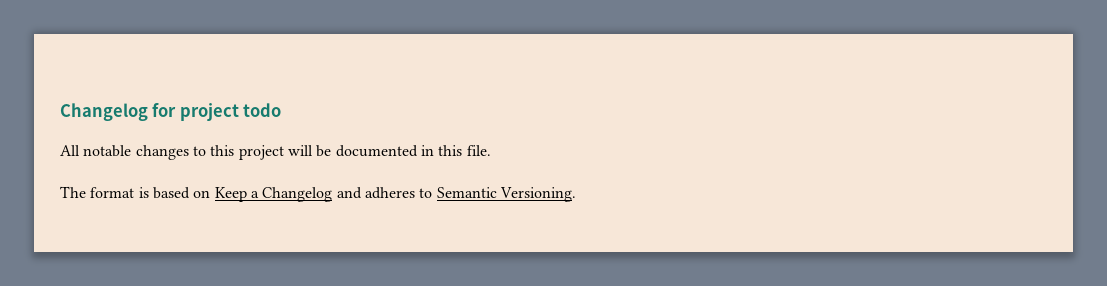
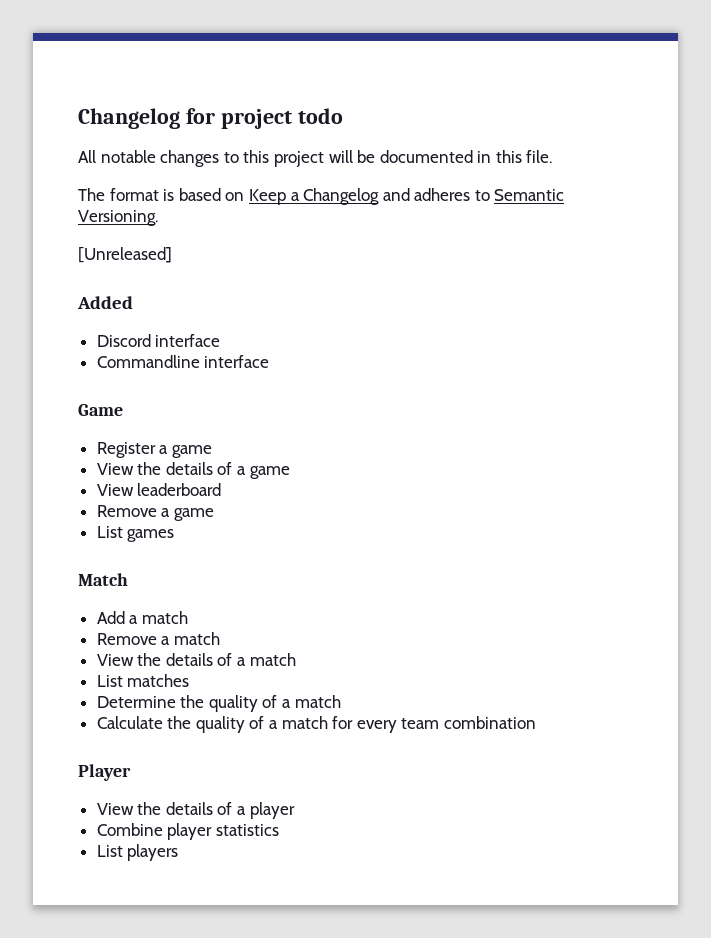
(576, 194) none -> [78,247,172,263] [77,296,133,309] [96,334,221,347] [96,355,270,368] [78,404,123,416] [96,442,212,458] [96,462,290,479] [96,483,222,496] [96,505,214,521] [96,526,175,542] [78,573,128,586] [96,611,188,624] [96,632,220,645] [96,653,296,666] [96,674,190,687] [96,695,341,712] [96,716,537,733] [78,764,131,781] [96,802,295,819] [96,823,279,840] [96,844,179,861] // [Unreleased] // Added // Discord interface // Commandline interface // Game // Register a game // View the details of a game // View leaderboard // Remove a game // List games // Match // Add a match // Remove a match // View the details of a match // List matches // Determine the quality of a match // Calculate the quality of a match for every team combination // Player // View the details of a player // Combine player statistics // List players

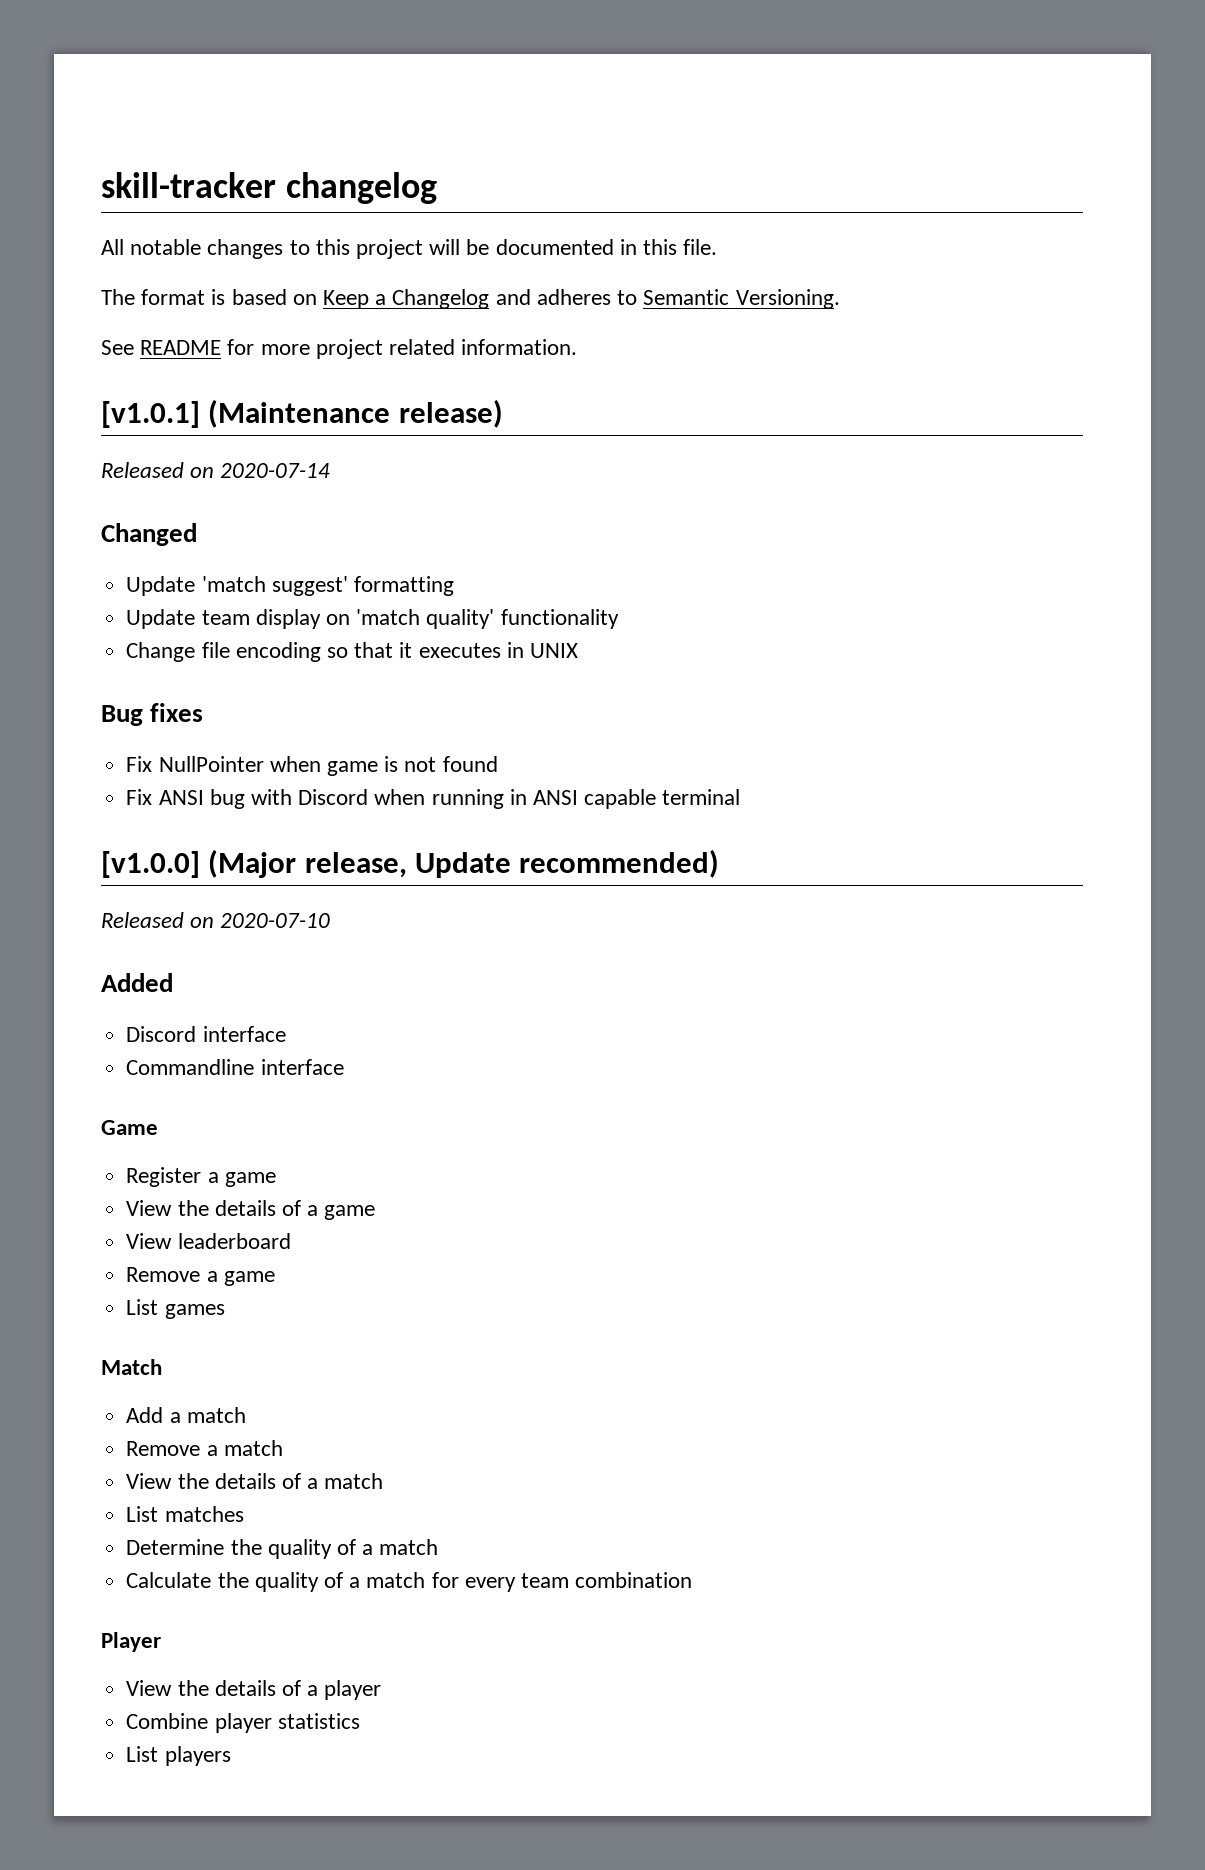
[78,108,343,129] Changelog for project todo -> [101,172,437,204] skill-tracker changelog
[78,247,172,263] [Unreleased] -> [101,339,578,359] [101,399,503,428] [101,462,331,478] [101,523,197,546] [126,576,454,596] [126,609,619,629] [126,642,578,662] [101,703,204,726] [126,756,498,776] [126,789,741,809] [101,849,720,878] [101,912,331,928] See README for more project related information. // [v1.0.1] (Maintenance release) // Released on 2020-07-14 // Changed // Update 'match suggest' formatting // Update team display on 'match quality' functionality // Change file encoding so that it executes in UNIX // Bug fixes // Fix NullPointer when game is not found // Fix ANSI bug with Discord when running in ANSI capable terminal // [v1.0.0] (Major release, Update recommended) // Released on 2020-07-10

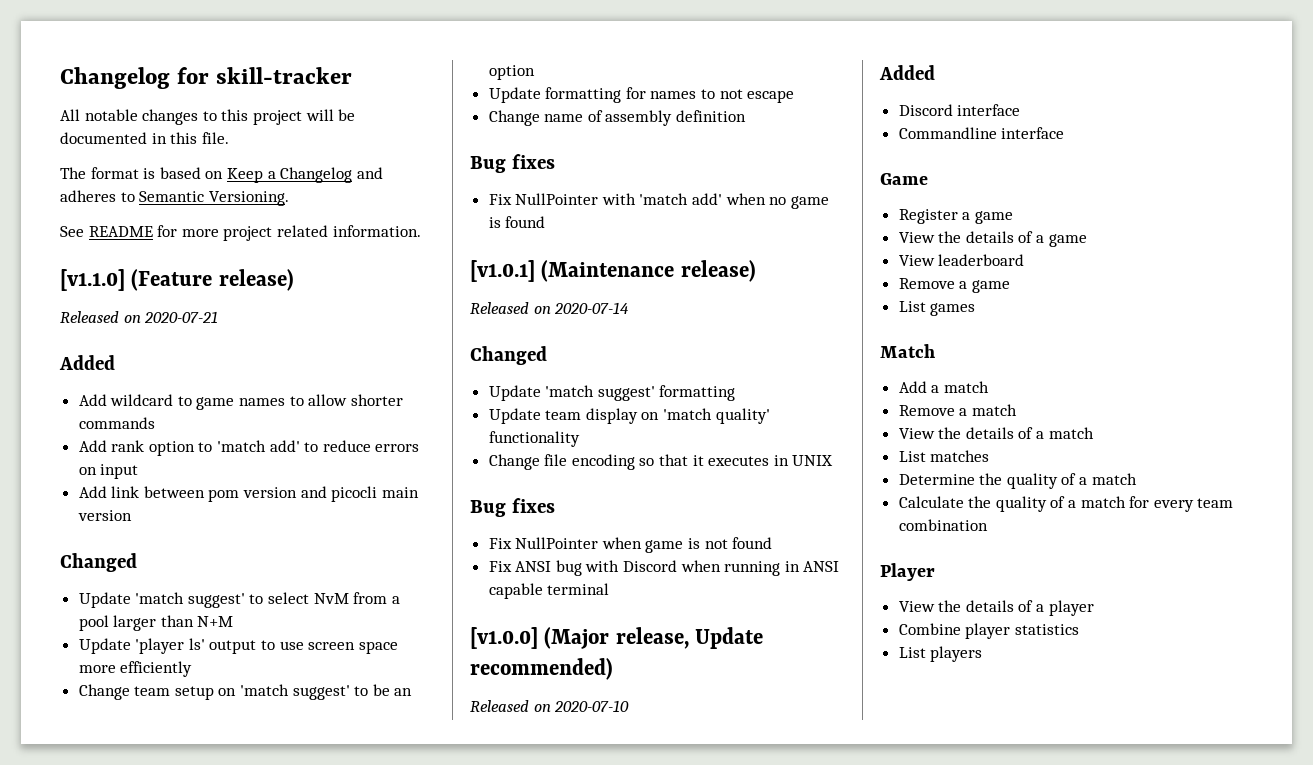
(101, 185) none -> [60,67,209,89] Changelog for
[285,172,437,204] changelog -> (352, 75) none
(578, 347) none -> [60,269,294,291] [60,311,219,323] [59,355,115,370] [78,394,403,410] [78,417,155,429] [78,440,420,456] [78,464,139,479] [78,486,419,502] [77,510,132,521] [60,553,137,572] [78,592,400,608] [78,615,234,631] [78,638,398,654] [78,661,193,677] [78,684,413,700] [488,65,535,80] [488,87,795,103] [488,110,747,126] [470,154,555,173] [488,193,829,209] [488,216,546,228] // [v1.1.0] (Feature release) // Released on 2020-07-21 // Added // Add wildcard to game names to allow shorter commands // Add rank option to 'match add' to reduce errors on input // Add link between pom version and picocli main version // Changed // Update 'match suggest' to select NvM from a pool larger than N+M // Update 'player ls' output to use screen space more efficiently // Change team setup on 'match suggest' to be an option // Update formatting for names to not escape // Change name of assembly definition // Bug fixes // Fix NullPointer with 'match add' when no game is found

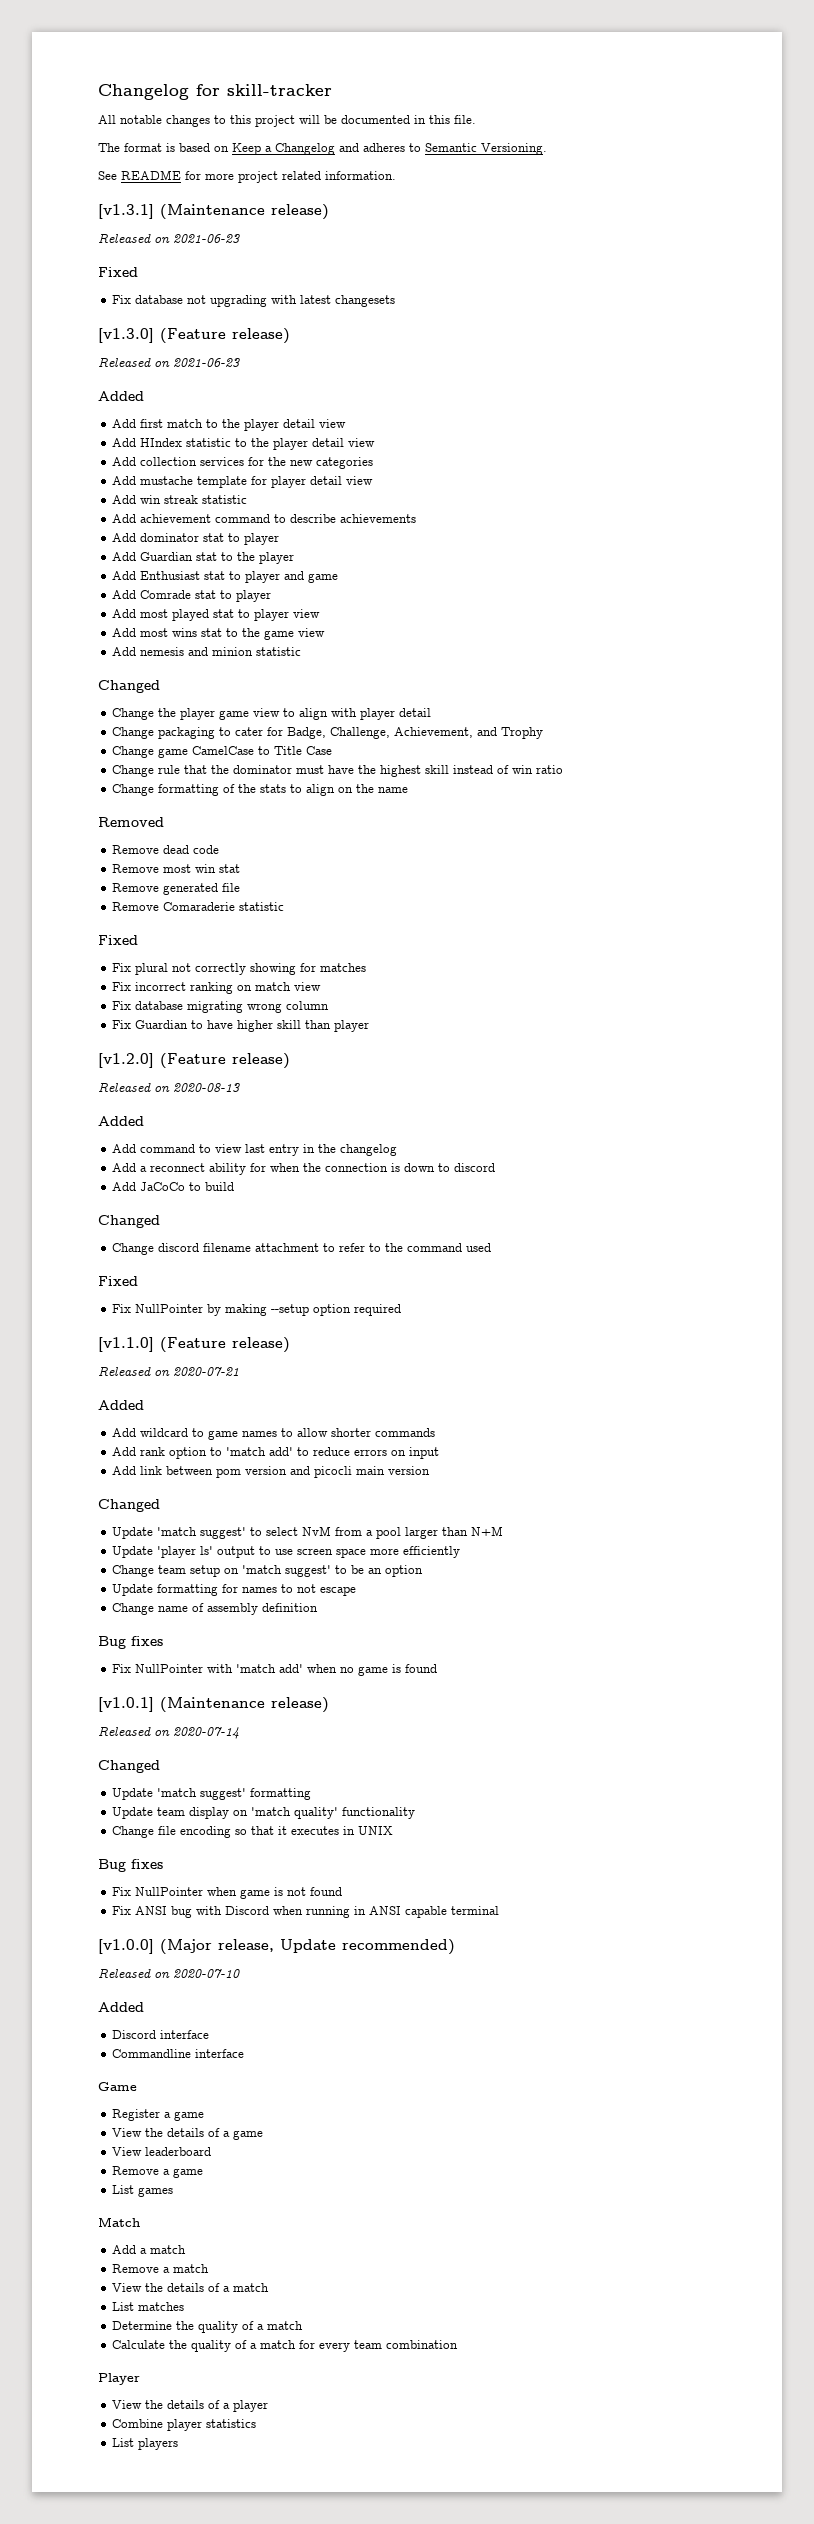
(421, 231) none -> [98,204,329,220] [98,233,240,243] [98,267,138,277] [112,295,396,307] [98,328,290,344] [98,357,240,367] [98,391,144,401] [112,419,347,431] [112,438,376,450] [112,457,374,469] [112,476,374,488] [112,495,248,504] [112,514,417,523] [112,533,280,545] [112,552,295,564] [112,571,339,583] [112,590,272,602] [112,609,321,621] [112,628,326,640] [112,647,302,656] [98,680,160,693] [112,708,432,720] [112,727,544,739] [112,746,333,758] [112,765,564,777] [112,784,409,796] [98,817,164,827] [112,845,220,854] [112,864,241,873] [112,883,241,895] [112,902,285,911] [98,935,138,945] [112,963,367,975] [112,982,322,994] [112,1001,330,1013] [112,1020,370,1032] [98,1053,290,1069] [98,1082,240,1092] [98,1116,144,1126] [112,1144,398,1156] [112,1163,496,1175] [112,1182,235,1191] [98,1215,160,1228] [112,1243,492,1255] [98,1276,138,1286] [112,1304,402,1316] // [v1.3.1] (Maintenance release) // Released on 2021-06-23 // Fixed // Fix database not upgrading with latest changesets // [v1.3.0] (Feature release) // Released on 2021-06-23 // Added // Add first match to the player detail view // Add HIndex statistic to the player detail view // Add collection services for the new categories // Add mustache template for player detail view // Add win streak statistic // Add achievement command to describe achievements // Add dominator stat to player // Add Guardian stat to the player // Add Enthusiast stat to player and game // Add Comrade stat to player // Add most played stat to player view // Add most wins stat to the game view // Add nemesis and minion statistic // Changed // Change the player game view to align with player detail // Change packaging to cater for Badge, Challenge, Achievement, and Trophy // Change game CamelCase to Title Case // Change rule that the dominator must have the highest skill instead of win ratio // Change formatting of the stats to align on the name // Removed // Remove dead code // Remove most win stat // Remove generated file // Remove Comaraderie statistic // Fixed // Fix plural not correctly showing for matches // Fix incorrect ranking on match view // Fix database migrating wrong column // Fix Guardian to have higher skill than player // [v1.2.0] (Feature release) // Released on 2020-08-13 // Added // Add command to view last entry in the changelog // Add a reconnect ability for when the connection is down to discord // Add JaCoCo to build // Changed // Change discord filename attachment to refer to the command used // Fixed // Fix NullPointer by making --setup option required

